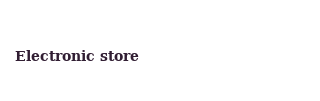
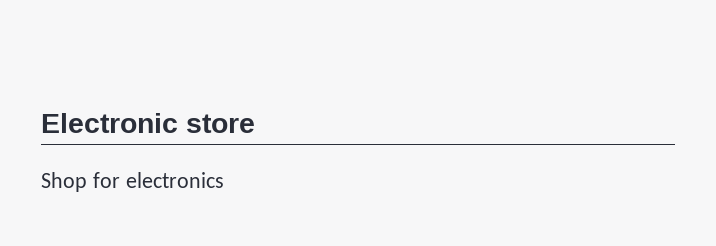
(139, 56) none -> [41,172,224,192] // Shop for electronics

